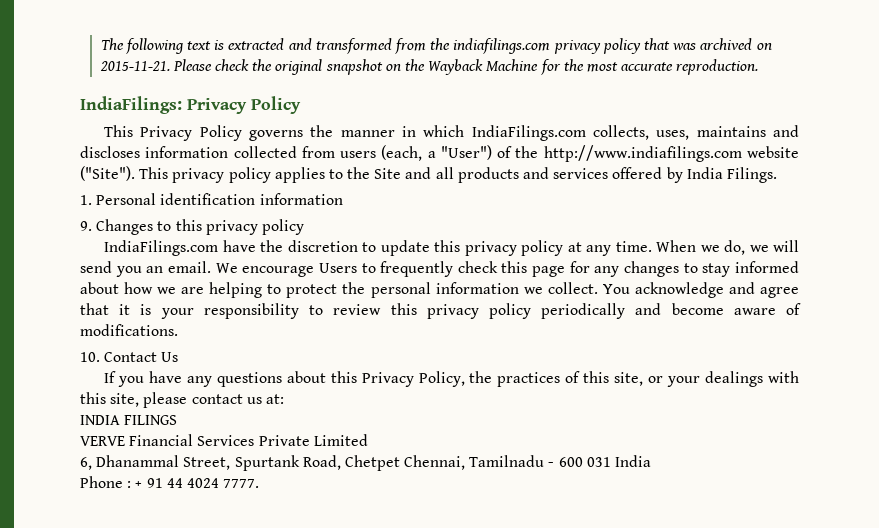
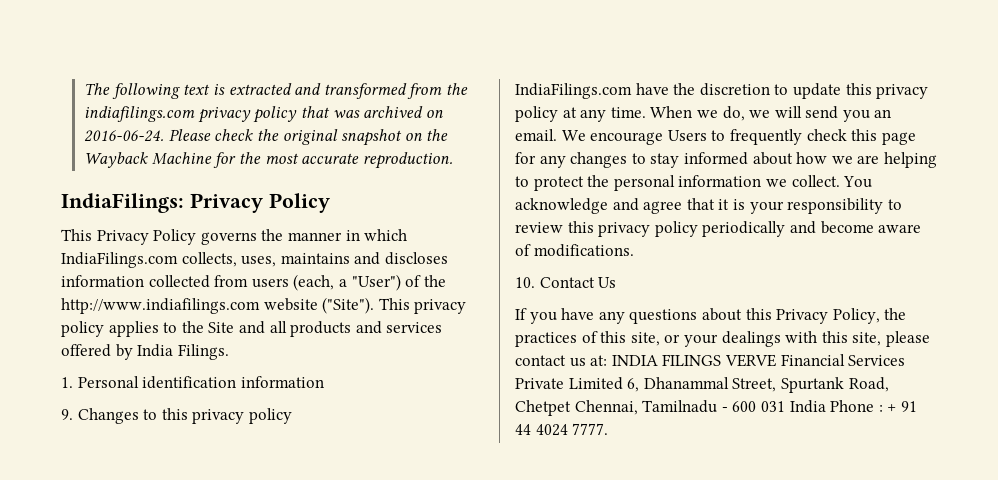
[99,61,170,71] 2015-11-21. -> [84,130,165,142] 2016-06-24.
(284, 399) // -> (608, 360) none
(178, 420) // -> (722, 360) none
(368, 440) // -> (623, 383) none
(652, 461) // -> (826, 406) none

